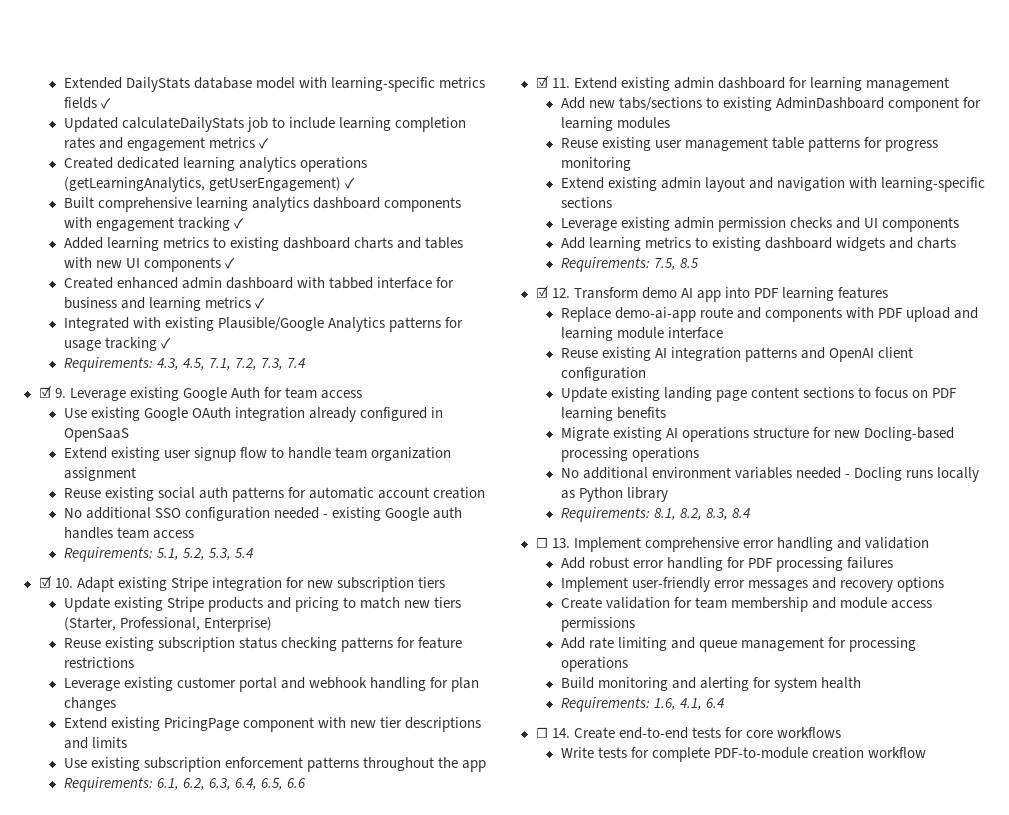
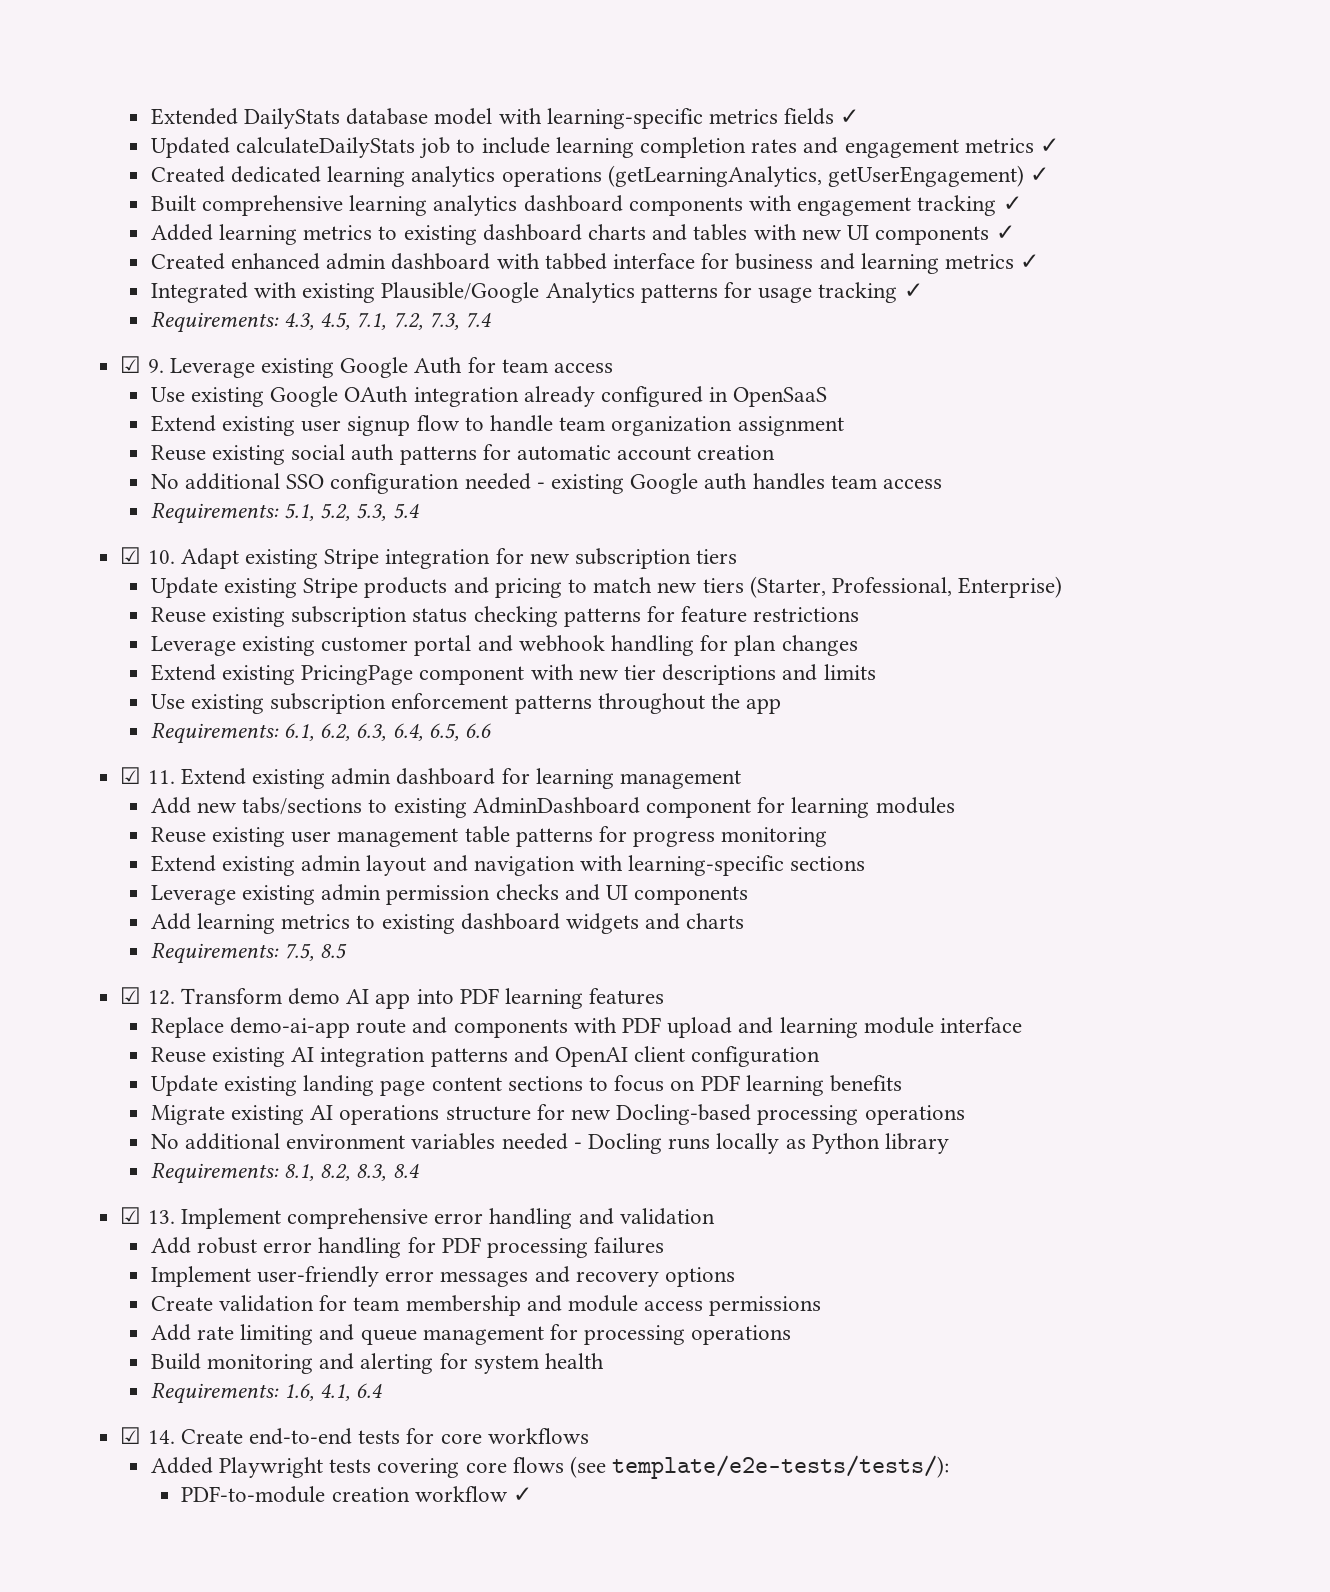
[535,537,548,548] ☐ -> [120,1207,142,1224] ☑
[535,727,548,738] ☐ -> [120,1427,142,1444] ☑
[560,747,711,762] Write tests for complete -> [150,1455,950,1479] Added Playwright tests covering core flows (see template/e2e-tests/tests/): //
(927, 752) none -> [512,1487,532,1502] ✓

